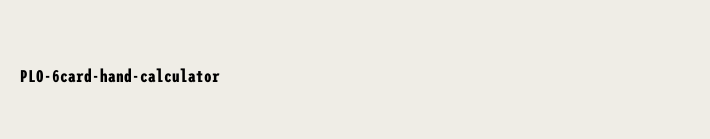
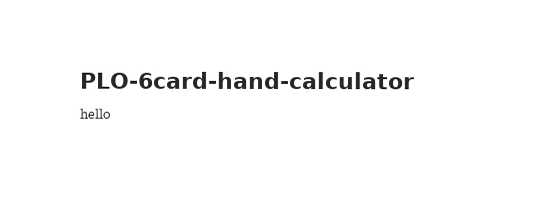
(220, 75) none -> [79,108,111,119] // hello

